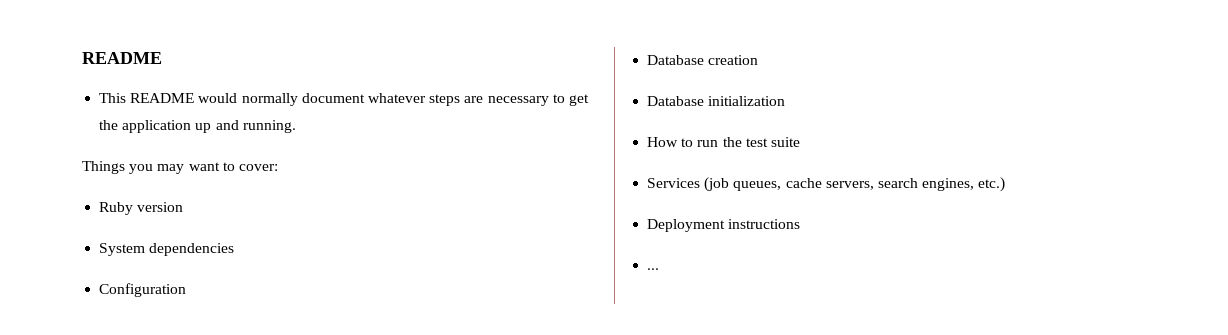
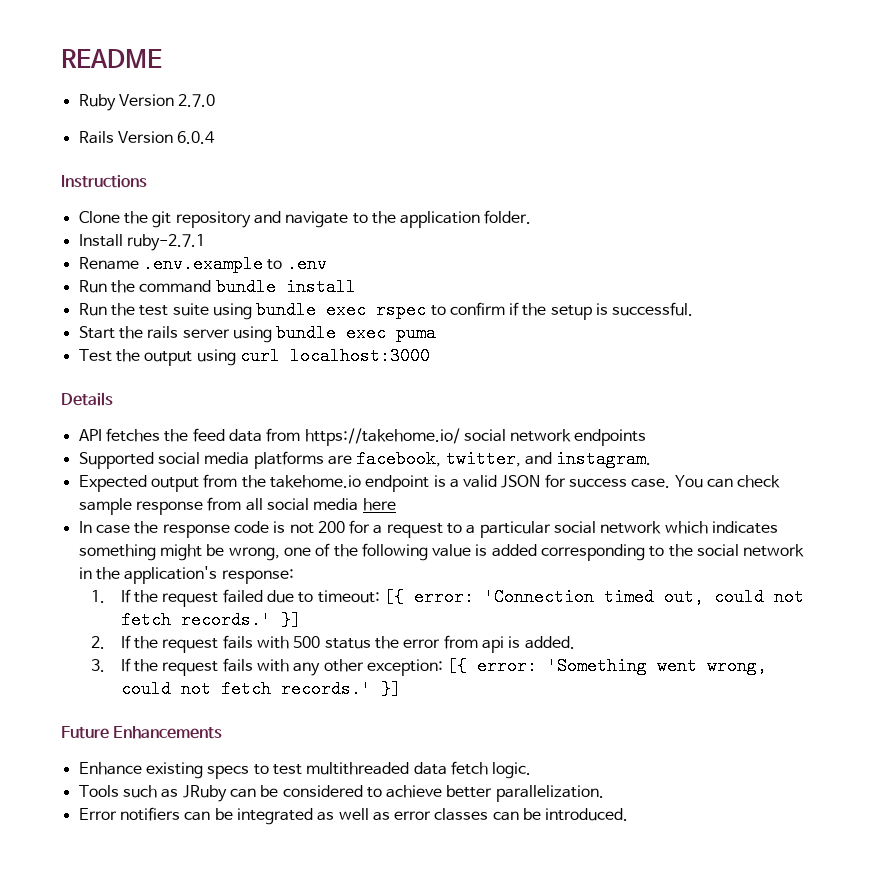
[99,93,589,106] [99,120,296,133] [82,161,278,174] [99,202,184,215] [99,243,235,256] [99,283,187,297] [647,55,759,65] [647,96,786,106] [647,137,800,147] [647,177,1006,192] [647,219,801,232] [647,268,660,270] This README would normally document whatever steps are necessary to get the application up and running. // Things you may want to cover: // Ruby version // System dependencies // Configuration // Database creation // Database initialization // How to run the test suite // Services (job queues, cache servers, search engines, etc.) // Deployment instructions // ... -> [78,94,216,111] [78,131,216,144] [61,175,147,188] [78,210,532,228] [78,234,205,251] [78,255,327,273] [78,278,356,296] [78,301,694,320] [78,324,437,343] [78,347,430,366] [61,392,113,406] [78,428,647,446] [78,450,652,469] [78,474,781,492] [78,497,396,515] [78,520,779,538] [78,543,805,561] [78,566,294,584] [90,588,805,607] [120,611,301,629] [90,635,575,653] [90,657,768,676] [120,680,401,698] [61,726,223,739] [78,761,532,779] [78,785,604,802] [78,807,629,825] Ruby Version 2.7.0 // Rails Version 6.0.4 // Instructions // Clone the git repository and navigate to the application folder. // Install ruby-2.7.1 // Rename .env.example to .env // Run the command bundle install // Run the test suite using bundle exec rspec to confirm if the setup is successful. // Start the rails server using bundle exec puma // Test the output using curl localhost:3000 // Details // API fetches the feed data from https://takehome.io/ social network endpoints // Supported social media platforms are facebook, twitter, and instagram. // Expected output from the takehome.io endpoint is a valid JSON for success case. You can check sample response from all social media here // In case the response code is not 200 for a request to a particular social network which indicates something might be wrong, one of the following value is added corresponding to the social network in the application's response: // 1. If the request failed due to timeout: [{ error: 'Connection timed out, could not fetch records.' }] // 2. If the request fails with 500 status the error from api is added. // 3. If the request fails with any other exception: [{ error: 'Something went wrong, could not fetch records.' }] // Future Enhancements // Enhance existing specs to test multithreaded data fetch logic. // Tools such as JRuby can be considered to achieve better parallelization. // Error notifiers can be integrated as well as error classes can be introduced.

